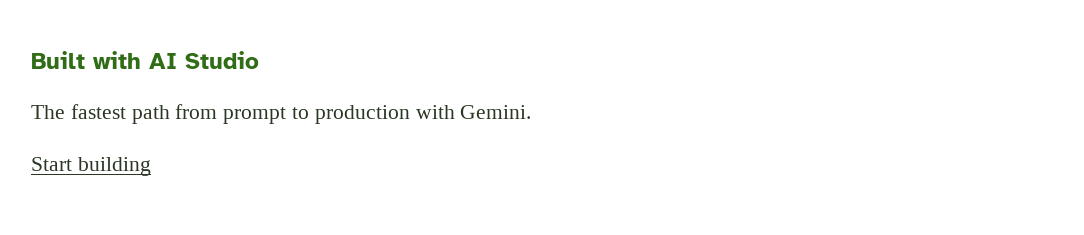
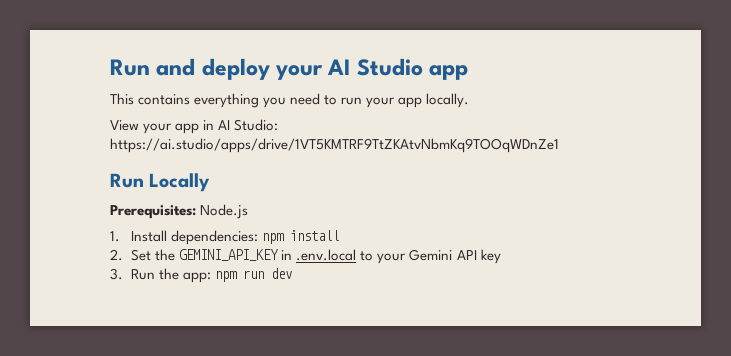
[31,51,259,69] [31,104,532,124] [31,157,151,176] Built with AI Studio // The fastest path from prompt to production with Gemini. // Start building -> [110,58,469,80] [110,93,470,108] [110,119,279,134] [110,138,559,153] [110,173,211,192] [110,204,249,219] [110,230,340,245] [110,249,501,264] [110,268,293,283] Run and deploy your AI Studio app // This contains everything you need to run your app locally. // View your app in AI Studio: https://ai.studio/apps/drive/1VT5KMTRF9TtZKAtvNbmKq9TOOqWDnZe1 // Run Locally // Prerequisites: Node.js // 1. Install dependencies: npm install // 2. Set the GEMINI_API_KEY in .env.local to your Gemini API key // 3. Run the app: npm run dev

